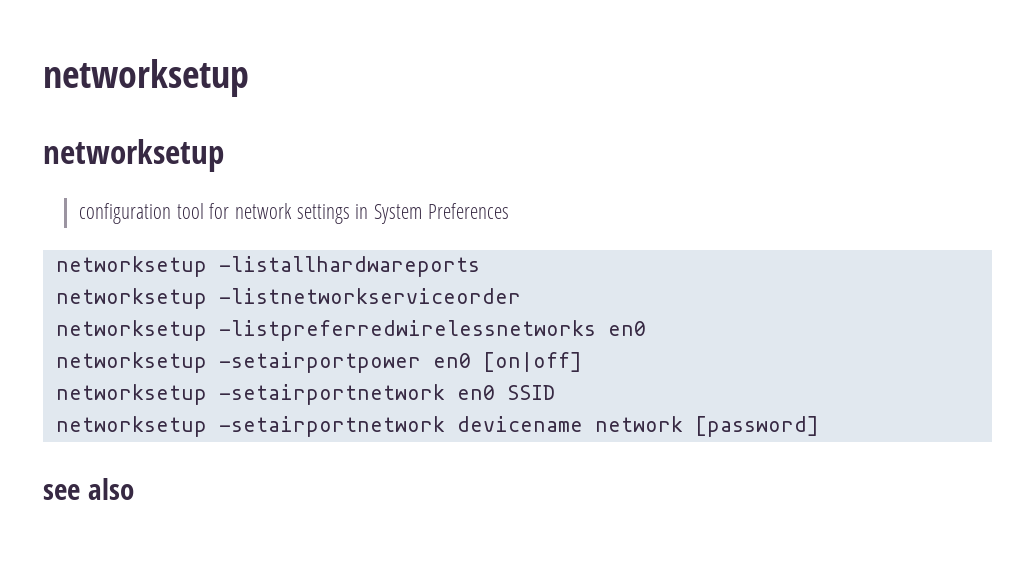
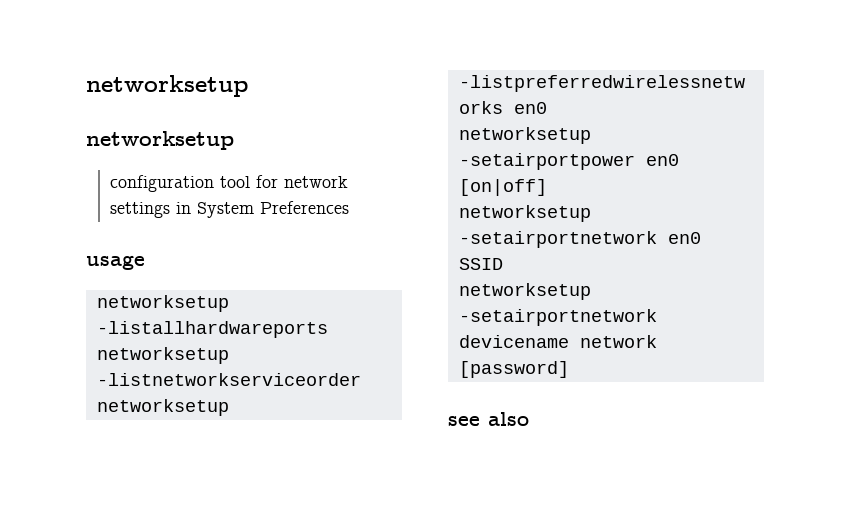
(509, 211) none -> [86,255,145,270] // usage

